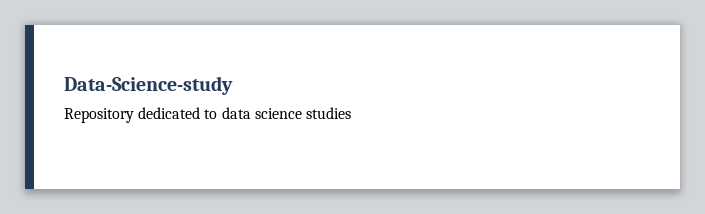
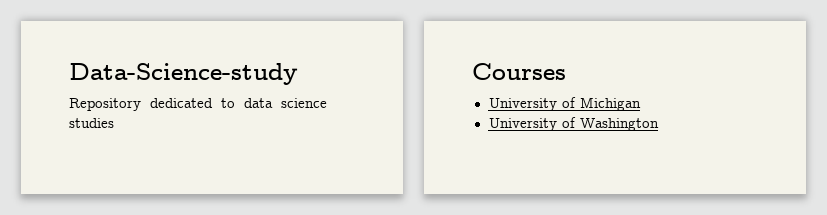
(351, 113) none -> [472,63,566,80] [488,97,641,111] [488,117,659,131] // Courses // University of Michigan // University of Washington

